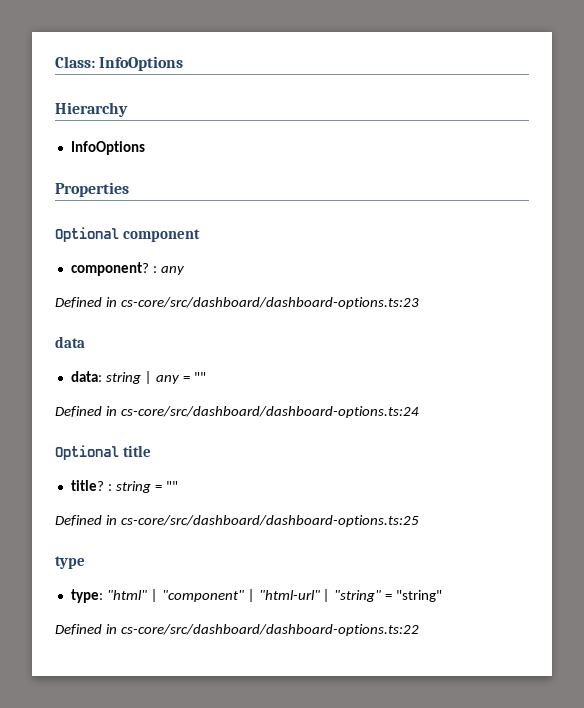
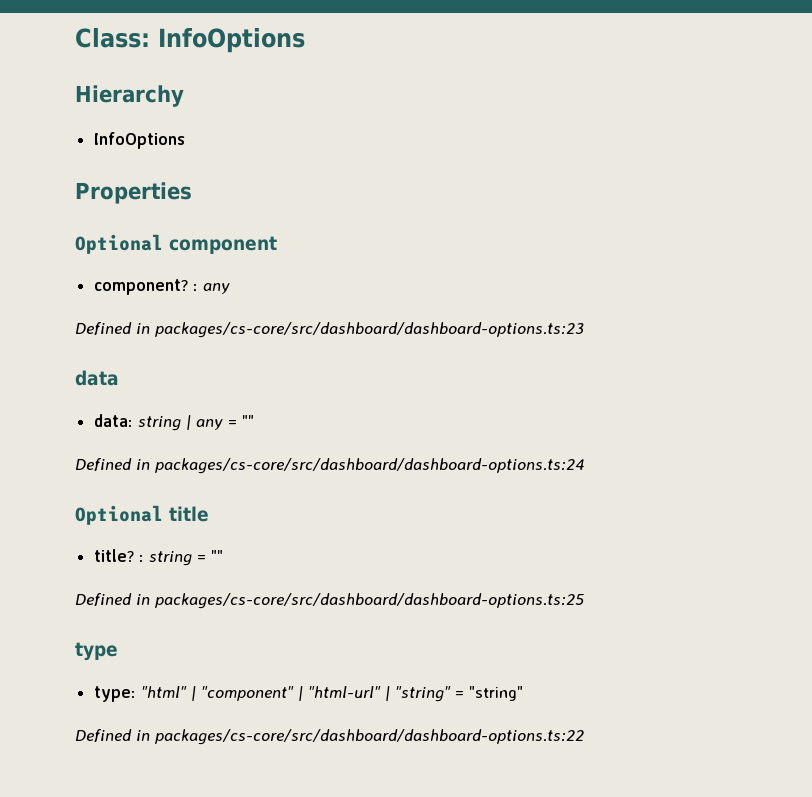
[120,297,419,309] cs-core/src/dashboard/dashboard-options.ts:23 -> [155,322,584,338] packages/cs-core/src/dashboard/dashboard-options.ts:23
[120,406,419,418] cs-core/src/dashboard/dashboard-options.ts:24 -> [155,458,584,474] packages/cs-core/src/dashboard/dashboard-options.ts:24
[120,515,419,527] cs-core/src/dashboard/dashboard-options.ts:25 -> [155,593,584,609] packages/cs-core/src/dashboard/dashboard-options.ts:25
[120,624,419,636] cs-core/src/dashboard/dashboard-options.ts:22 -> [155,729,584,745] packages/cs-core/src/dashboard/dashboard-options.ts:22

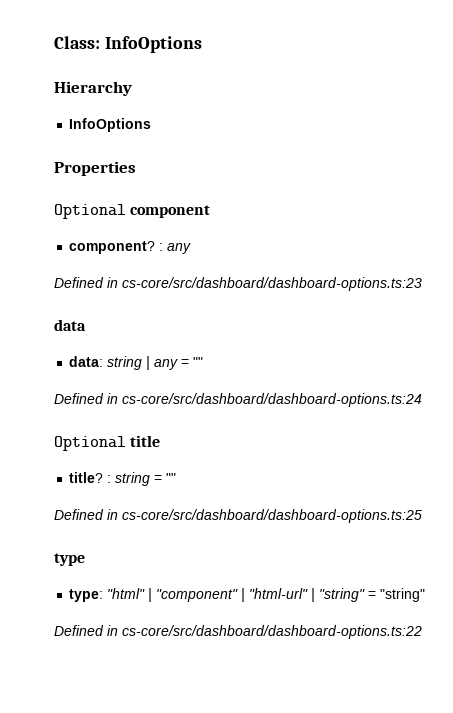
[155,322,584,338] packages/cs-core/src/dashboard/dashboard-options.ts:23 -> [122,277,422,291] cs-core/src/dashboard/dashboard-options.ts:23
[155,458,584,474] packages/cs-core/src/dashboard/dashboard-options.ts:24 -> [122,393,422,407] cs-core/src/dashboard/dashboard-options.ts:24
[155,593,584,609] packages/cs-core/src/dashboard/dashboard-options.ts:25 -> [122,509,422,523] cs-core/src/dashboard/dashboard-options.ts:25
[155,729,584,745] packages/cs-core/src/dashboard/dashboard-options.ts:22 -> [122,625,422,639] cs-core/src/dashboard/dashboard-options.ts:22

